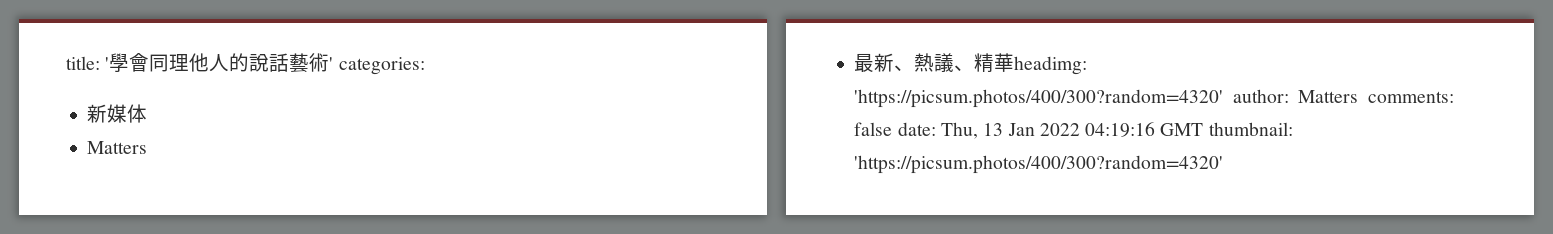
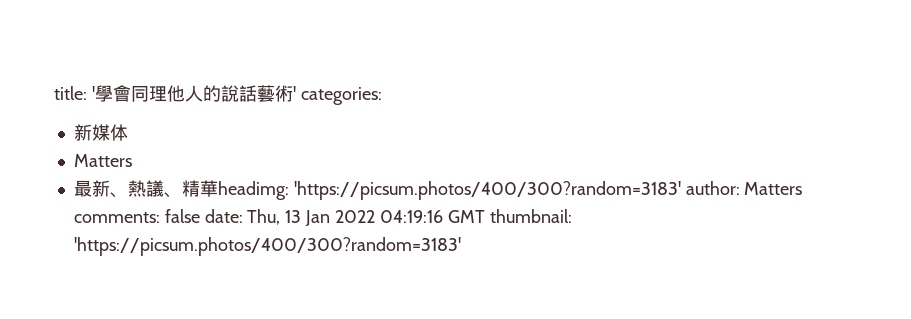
[854,89,1224,108] 'https://picsum.photos/400/300?random=4320' -> [293,181,681,200] 'https://picsum.photos/400/300?random=3183'
[854,155,1224,174] 'https://picsum.photos/400/300?random=4320' -> [73,237,461,256] 'https://picsum.photos/400/300?random=3183'

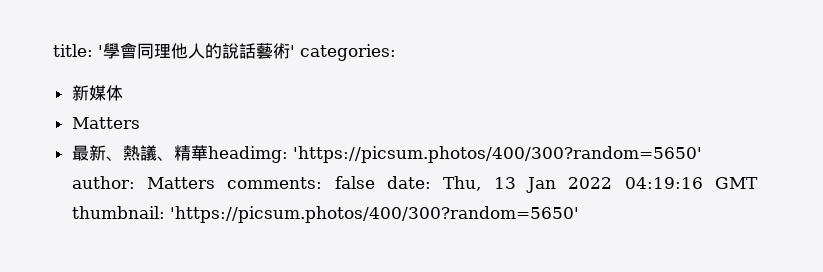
[293,181,681,200] 'https://picsum.photos/400/300?random=3183' -> [292,146,702,163] 'https://picsum.photos/400/300?random=5650'
[73,237,461,256] 'https://picsum.photos/400/300?random=3183' -> [169,206,579,223] 'https://picsum.photos/400/300?random=5650'

